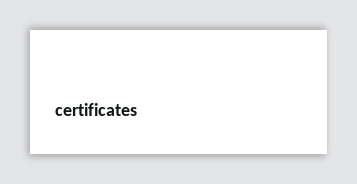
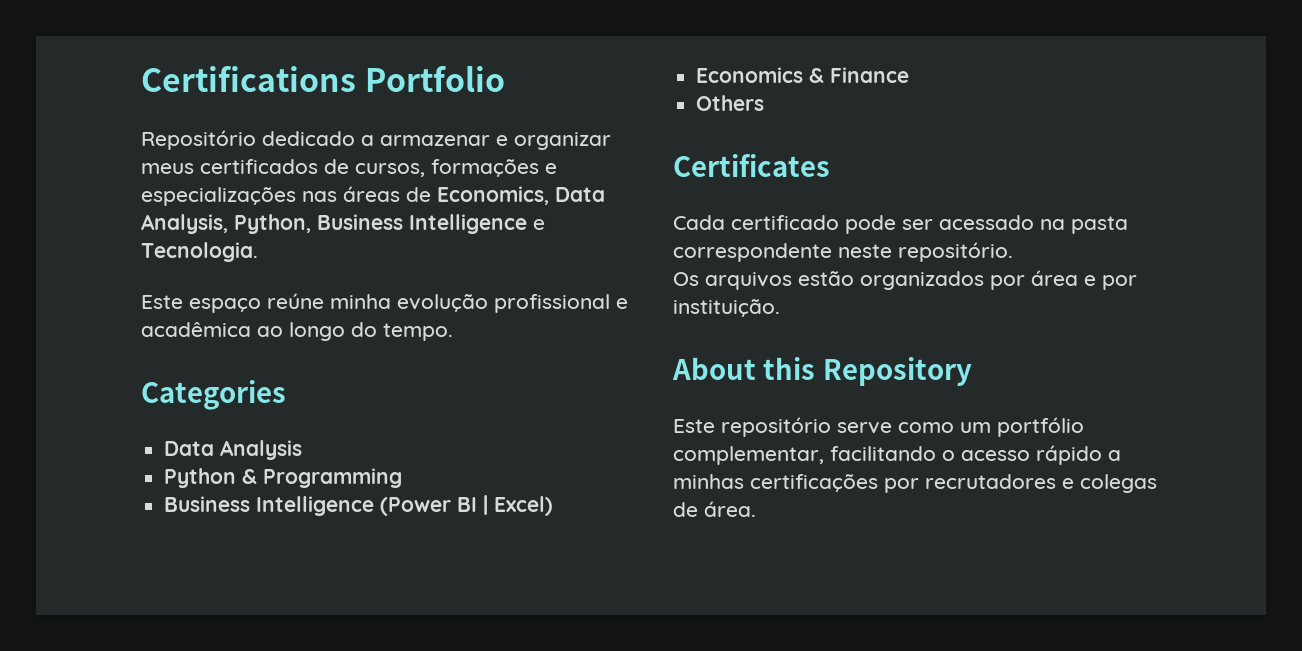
[55,103,137,116] certificates -> [141,66,505,92] [141,130,611,150] [141,159,557,177] [141,186,605,206] [141,214,545,234] [141,242,258,262] [141,293,628,313] [141,322,453,341] [141,380,286,410] [164,440,303,460] [164,468,403,488] [164,495,554,516] [696,67,910,83] [696,95,765,111] [673,154,830,177] [673,215,1128,234] [673,242,1013,262] [673,270,1137,290] [673,299,780,317] [672,357,972,386] [673,417,1084,437] [673,445,1121,465] [673,474,1157,493] [673,501,756,517] Certifications Portfolio // Repositório dedicado a armazenar e organizar meus certificados de cursos, formações e especializações nas áreas de Economics, Data Analysis, Python, Business Intelligence e Tecnologia. // Este espaço reúne minha evolução profissional e acadêmica ao longo do tempo. // Categories // Data Analysis // Python & Programming // Business Intelligence (Power BI | Excel) // Economics & Finance // Others // Certificates // Cada certificado pode ser acessado na pasta correspondente neste repositório. // Os arquivos estão organizados por área e por instituição. // About this Repository // Este repositório serve como um portfólio complementar, facilitando o acesso rápido a minhas certificações por recrutadores e colegas de área.

